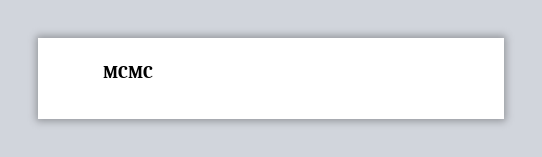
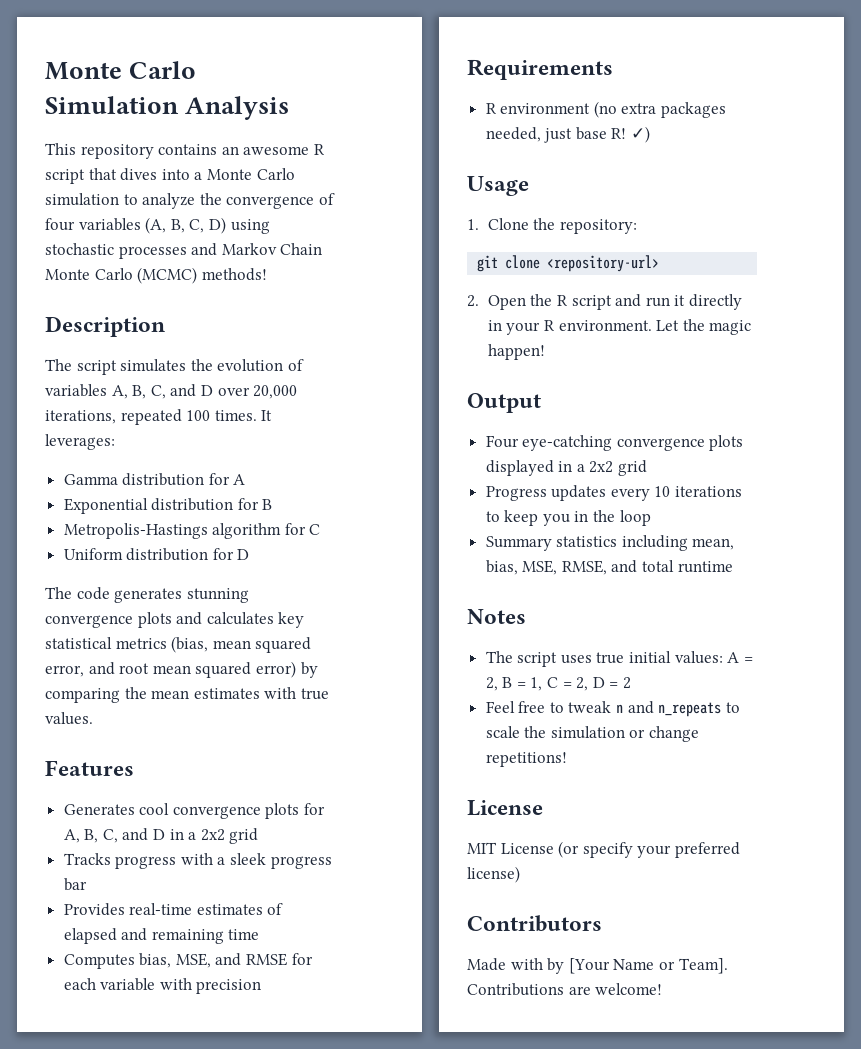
[103,66,153,78] MCMC -> [45,61,197,80] [45,96,290,120] [45,143,325,159] [45,168,295,184] [45,193,335,209] [45,217,270,234] [45,243,323,259] [45,267,267,284] [45,316,165,337] [45,359,304,375] [45,384,298,399] [45,409,273,425] [45,434,115,450] [63,473,246,486] [63,498,273,514] [63,523,321,539] [63,548,250,561] [45,587,249,603] [45,612,305,628] [45,636,312,653] [45,661,318,678] [45,687,329,703] [45,712,93,725] [45,760,134,776] [63,803,326,819] [63,828,259,844] [63,853,332,869] [63,878,87,891] [63,903,284,916] [63,928,260,944] [63,953,313,969] [63,978,262,994] [467,59,613,80] [485,101,727,118] [485,126,651,143] [467,176,529,196] [467,218,638,234] [477,255,660,272] [467,294,743,310] [487,319,752,335] [487,344,545,360] [467,393,541,413] [485,435,744,451] [485,460,648,476] [485,485,743,501] [485,510,651,526] [485,535,735,551] [485,560,733,575] [467,609,526,624] [485,651,753,667] [485,677,632,691] [485,701,740,717] [485,726,700,742] [485,752,567,767] [467,800,543,816] [467,841,740,858] [467,866,520,883] [467,915,602,932] [467,958,728,974] [467,983,663,996] Monte Carlo Simulation Analysis // This repository contains an awesome R script that dives into a Monte Carlo simulation to analyze the convergence of four variables (A, B, C, D) using stochastic processes and Markov Chain Monte Carlo (MCMC) methods! // Description // The script simulates the evolution of variables A, B, C, and D over 20,000 iterations, repeated 100 times. It leverages: // Gamma distribution for A // Exponential distribution for B // Metropolis-Hastings algorithm for C // Uniform distribution for D // The code generates stunning convergence plots and calculates key statistical metrics (bias, mean squared error, and root mean squared error) by comparing the mean estimates with true values. // Features // Generates cool convergence plots for A, B, C, and D in a 2x2 grid // Tracks progress with a sleek progress bar // Provides real-time estimates of elapsed and remaining time // Computes bias, MSE, and RMSE for each variable with precision // Requirements // R environment (no extra packages needed, just base R! ✓) // Usage // 1. Clone the repository: // git clone <repository-url> // 2. Open the R script and run it directly in your R environment. Let the magic happen! // Output // Four eye-catching convergence plots displayed in a 2x2 grid // Progress updates every 10 iterations to keep you in the loop // Summary statistics including mean, bias, MSE, RMSE, and total runtime // Notes // The script uses true initial values: A = 2, B = 1, C = 2, D = 2 // Feel free to tweak n and n_repeats to scale the simulation or change repetitions! // License // MIT License (or specify your preferred license) // Contributors // Made with by [Your Name or Team]. Contributions are welcome!

